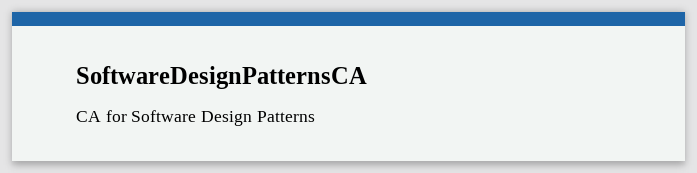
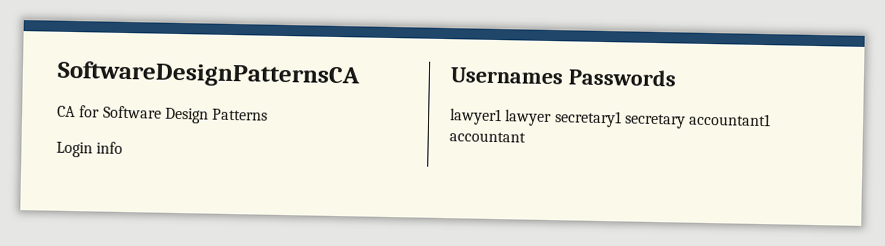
(315, 116) none -> [56,141,124,158] [450,67,677,87] [449,108,772,129] [449,131,526,143] // Login info // Usernames Passwords // lawyer1 lawyer secretary1 secretary accountant1 accountant

